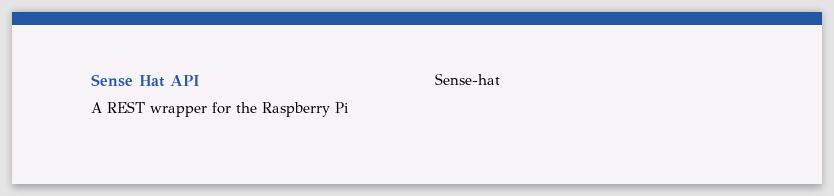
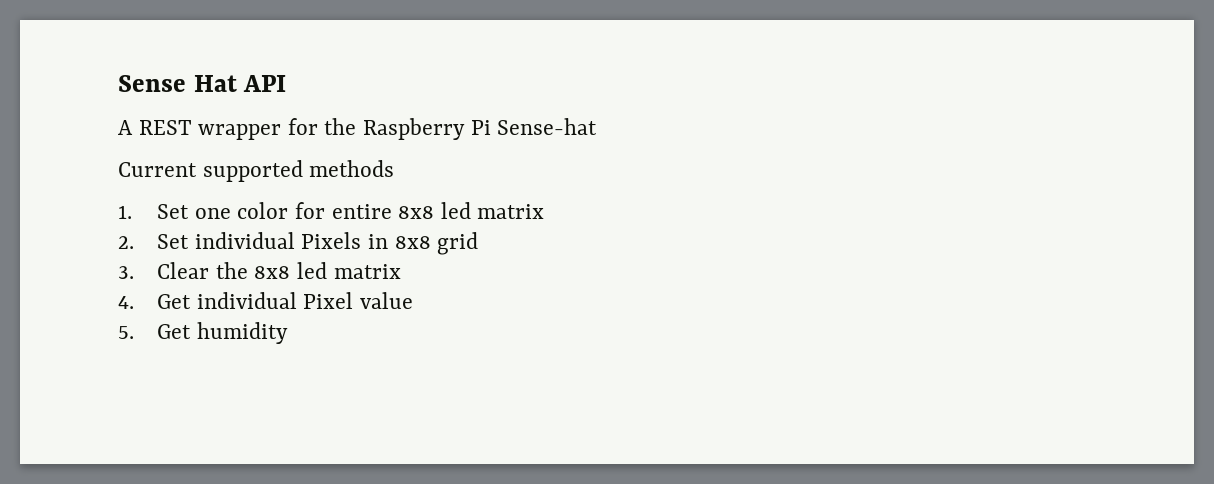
(500, 79) none -> [118,160,395,182] [118,202,545,219] [118,232,479,255] [118,262,401,279] [118,292,414,309] [118,322,288,344] // Current supported methods // 1. Set one color for entire 8x8 led matrix // 2. Set individual Pixels in 8x8 grid // 3. Clear the 8x8 led matrix // 4. Get individual Pixel value // 5. Get humidity

